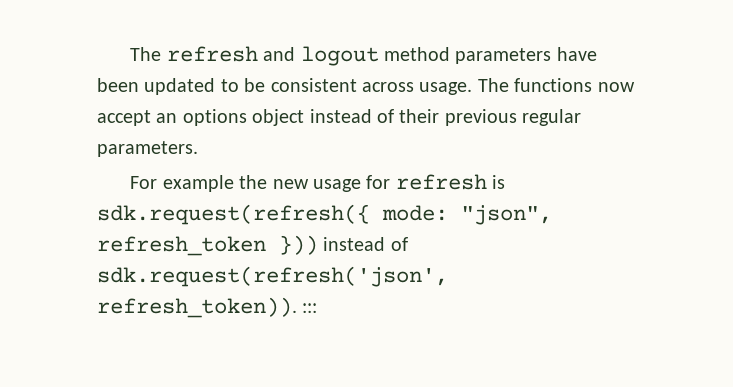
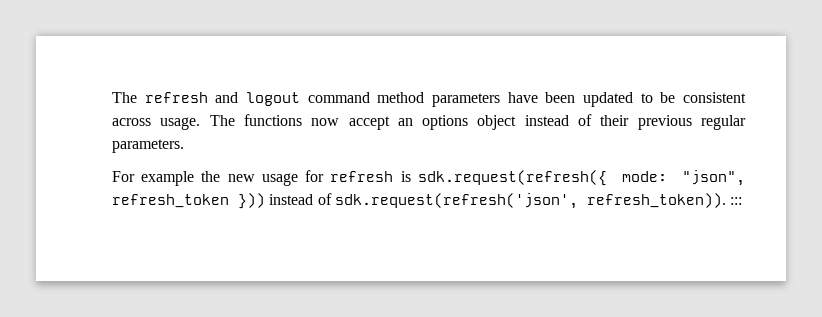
(379, 56) none -> [307,92,370,103] command

